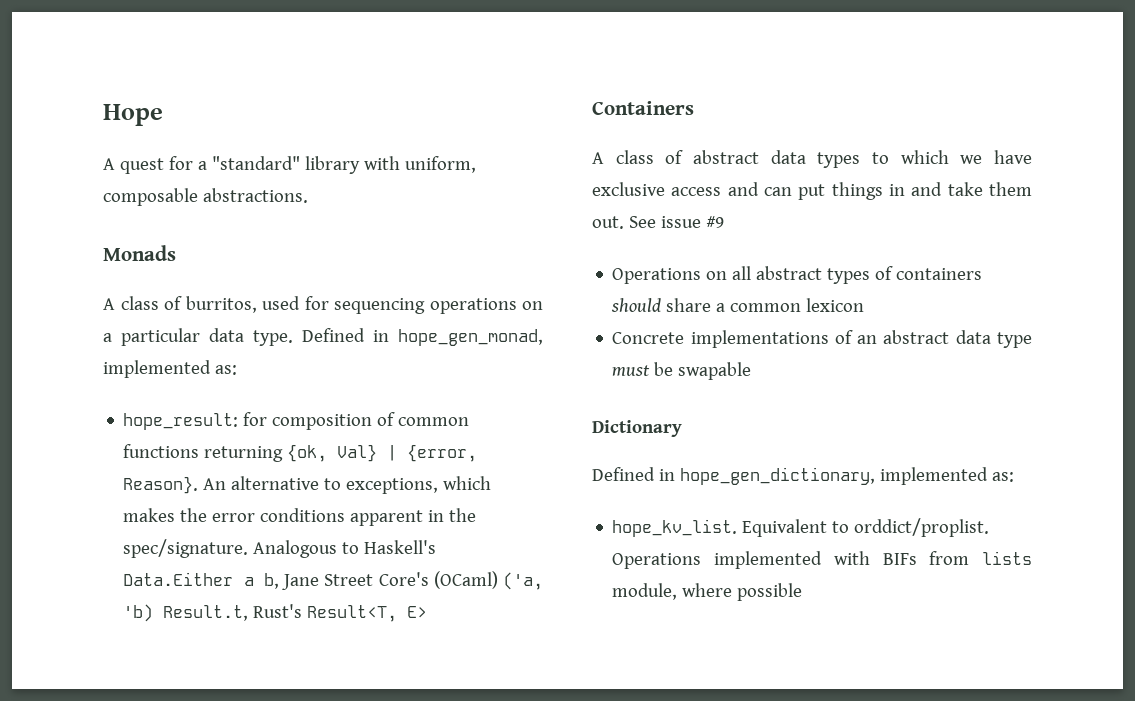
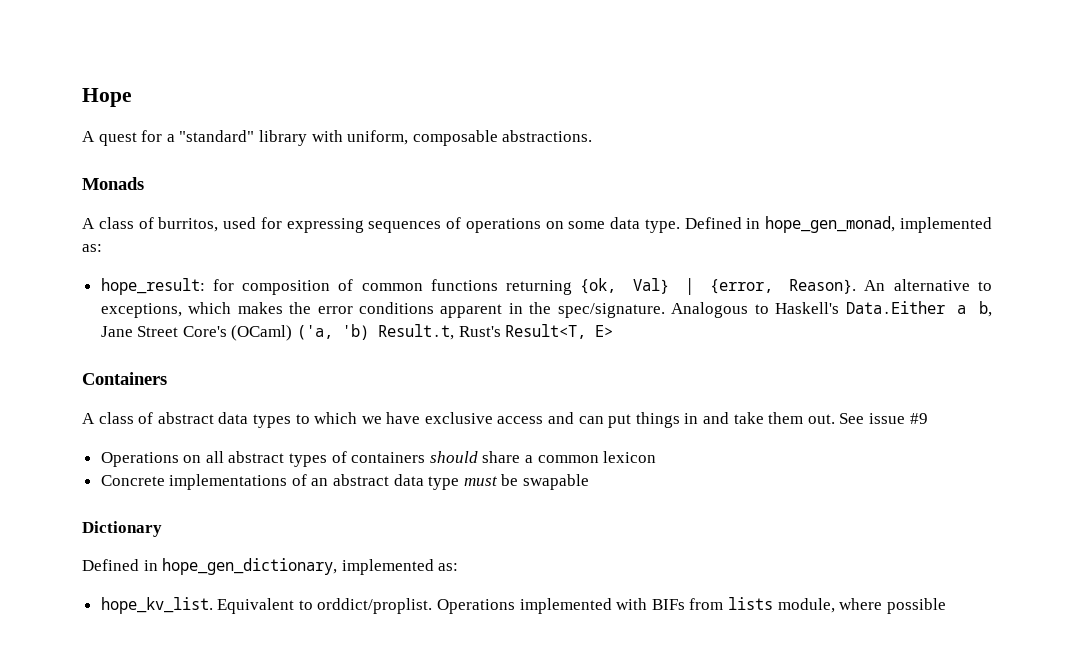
[334,298,543,314] [103,328,200,346] sequencing operations on a particular -> [286,217,606,233] expressing sequences of operations on some

